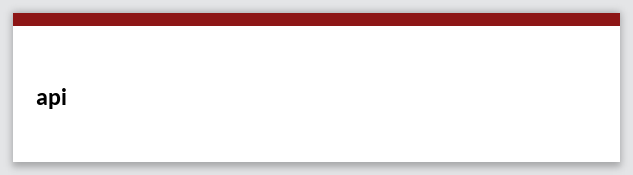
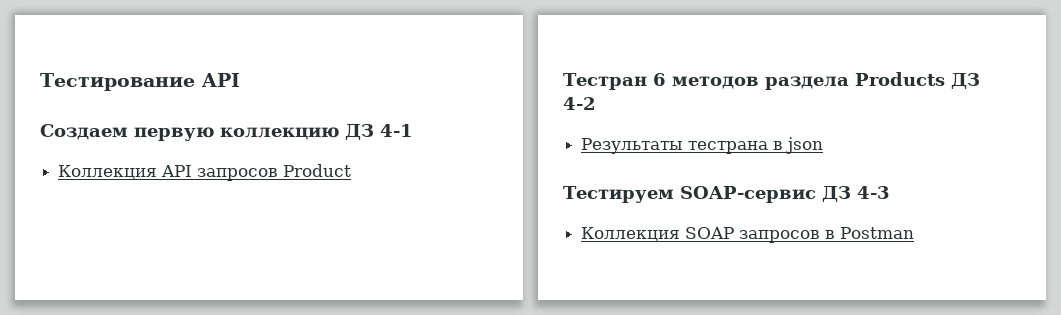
[36,88,67,109] api -> [40,73,240,91] [40,124,413,141] [58,164,352,181] [563,72,980,90] [563,97,596,110] [581,137,824,154] [563,186,890,203] [581,227,915,243] Тестирование API // Создаем первую коллекцию ДЗ 4-1 // Коллекция API запросов Product // Тестран 6 методов раздела Products ДЗ 4-2 // Результаты тестрана в json // Тестируем SOAP-сервис ДЗ 4-3 // Коллекция SOAP запросов в Postman

